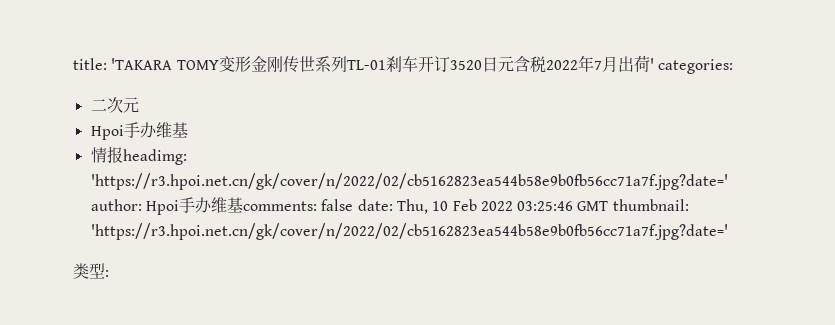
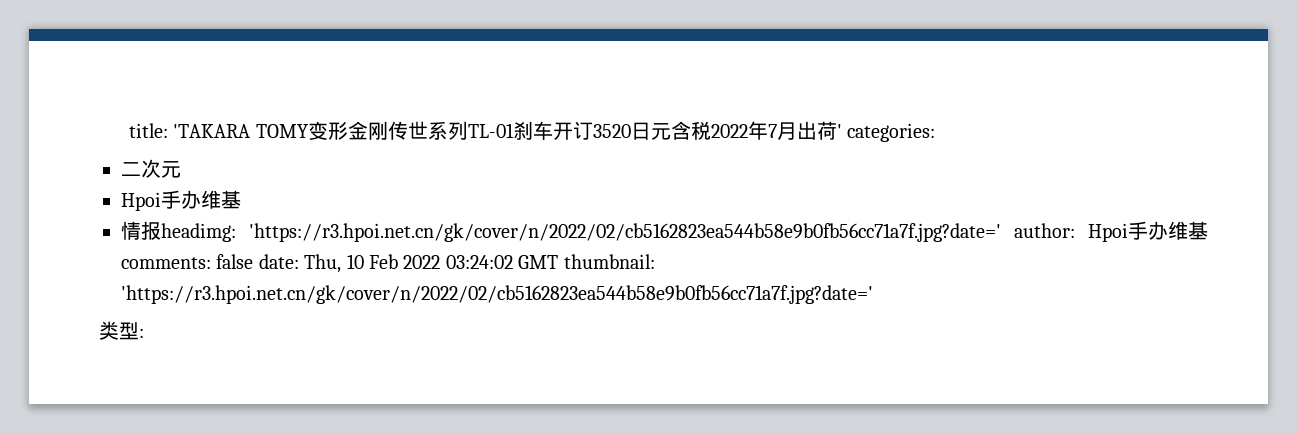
[517,201,574,211] 03:25:46 -> [445,255,513,269] 03:24:02

